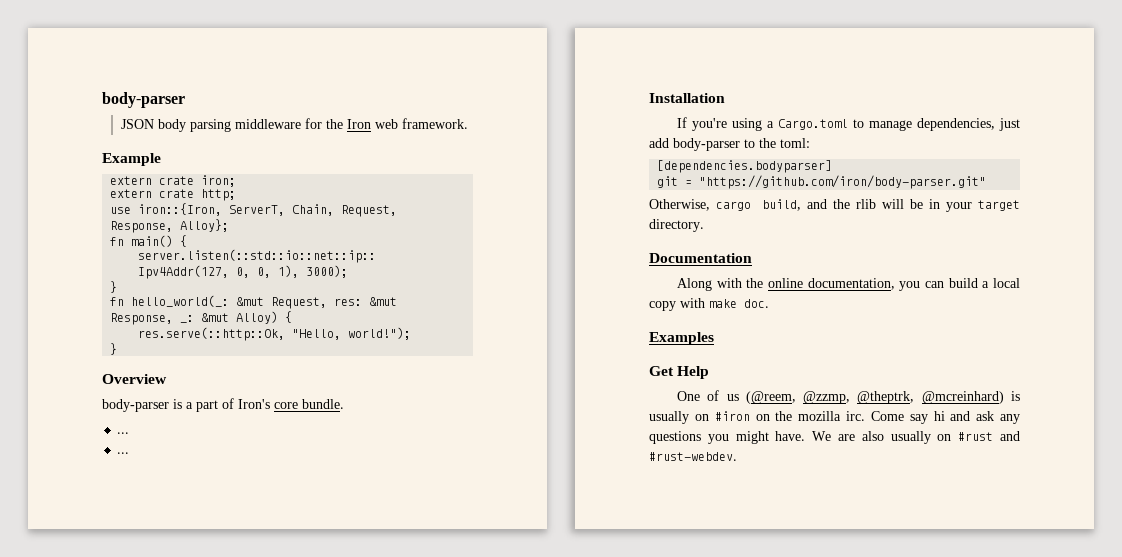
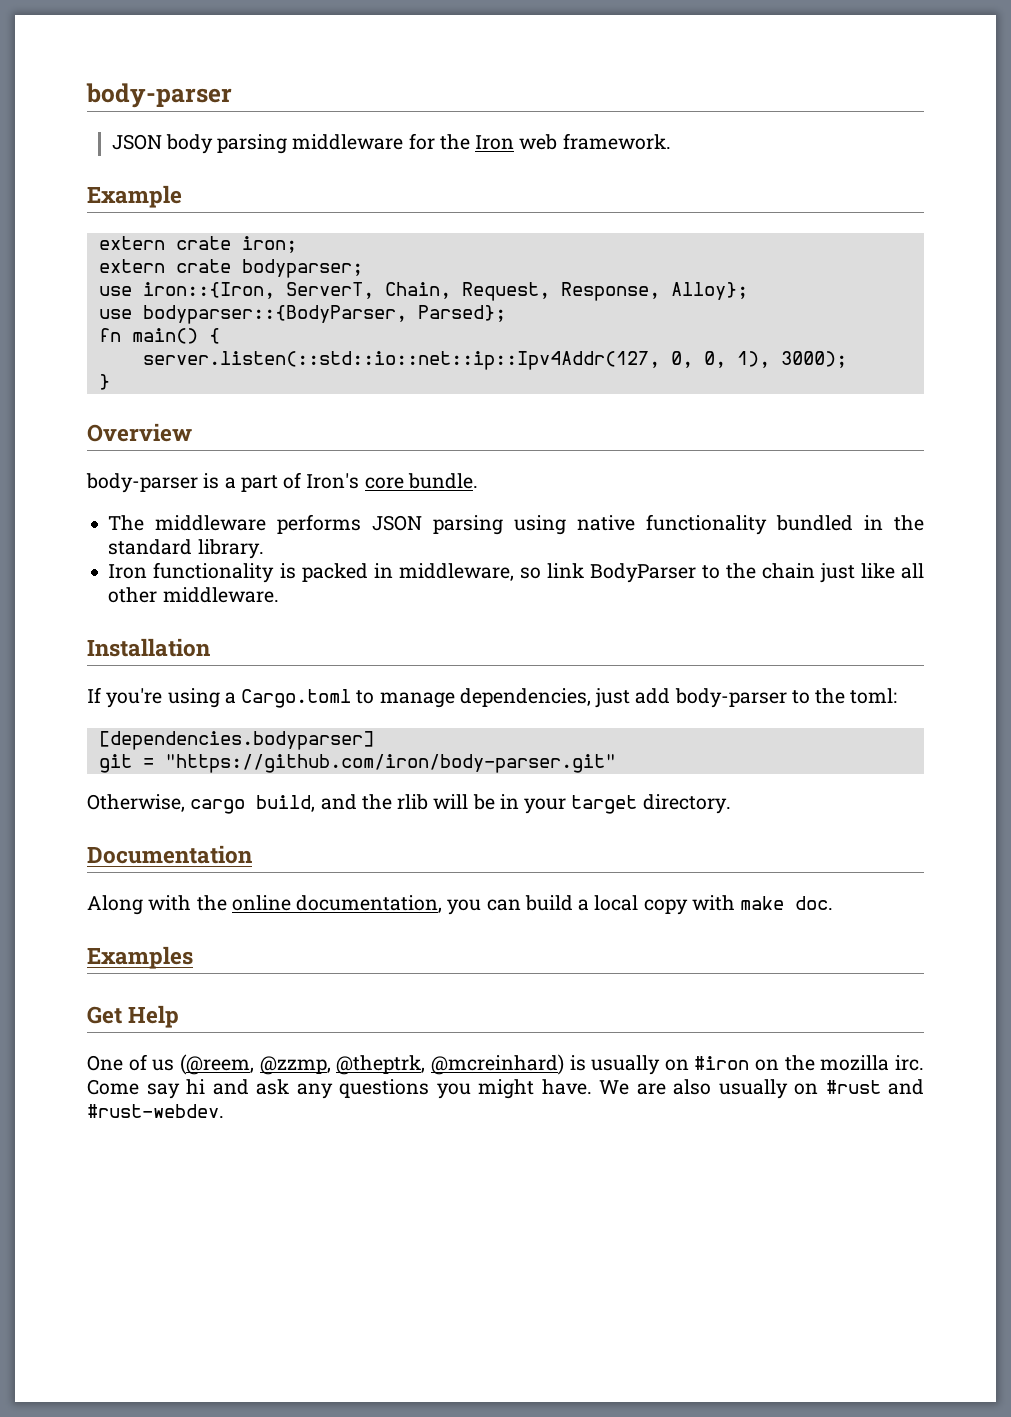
[201,189,237,201] http; -> [241,259,363,278] bodyparser;
(230, 225) none -> [98,305,506,324] // use bodyparser::{BodyParser, Parsed};
[110,295,398,309] [110,311,293,325] [138,327,412,341] [110,343,118,355] // fn hello_world(_: &mut Request, res: &mut Response, _: &mut Alloy) { // res.serve(::http::Ok, "Hello, world!"); // } -> (110, 382) none
[117,432,130,434] [117,452,130,454] ... // ... -> [108,514,925,535] [108,539,264,559] [108,562,924,583] [108,587,279,603] The middleware performs JSON parsing using native functionality bundled in the standard library. // Iron functionality is packed in middleware, so link BodyParser to the chain just like all other middleware.

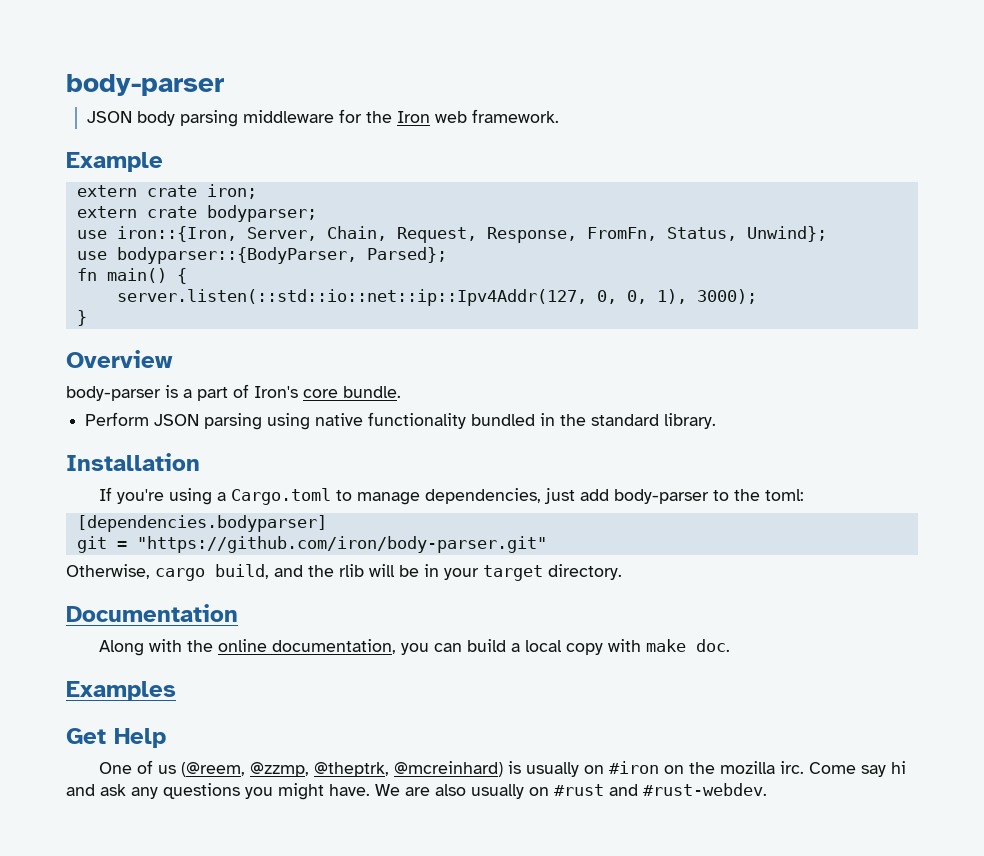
[285,282,374,299] ServerT, -> [246,227,317,241] Server,
[670,282,748,300] Alloy}; -> [586,226,827,242] FromFn, Status, Unwind};
[108,514,362,534] The middleware performs -> [85,412,150,426] Perform
[108,562,924,583] [108,587,279,603] // Iron functionality is packed in middleware, so link BodyParser to the chain just like all other middleware. -> (717, 421) none

